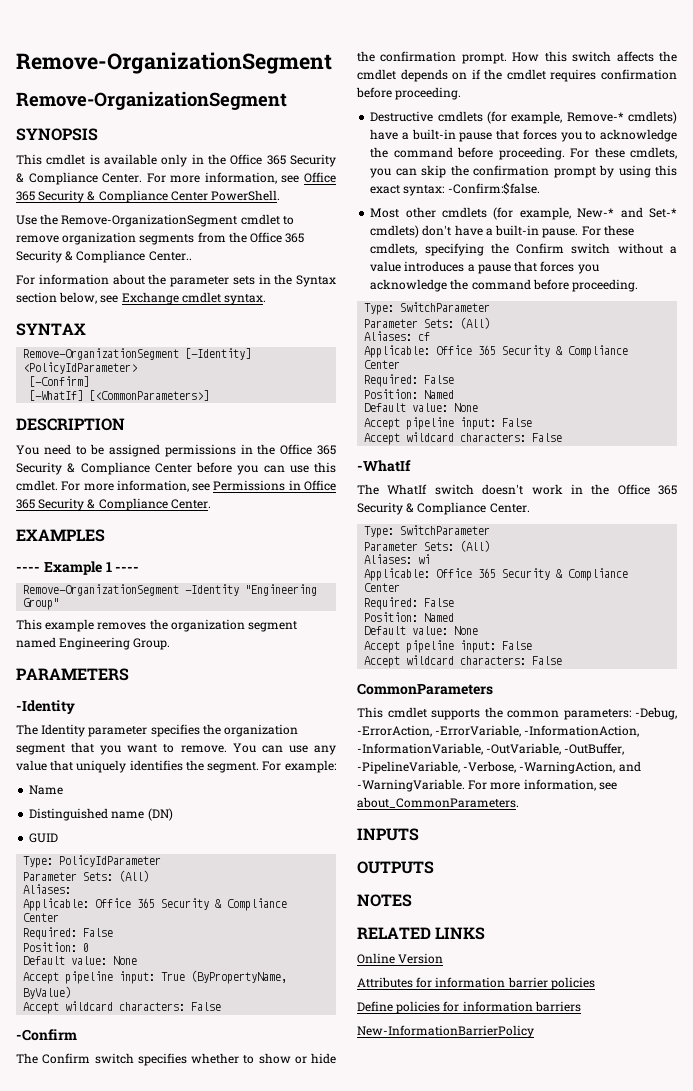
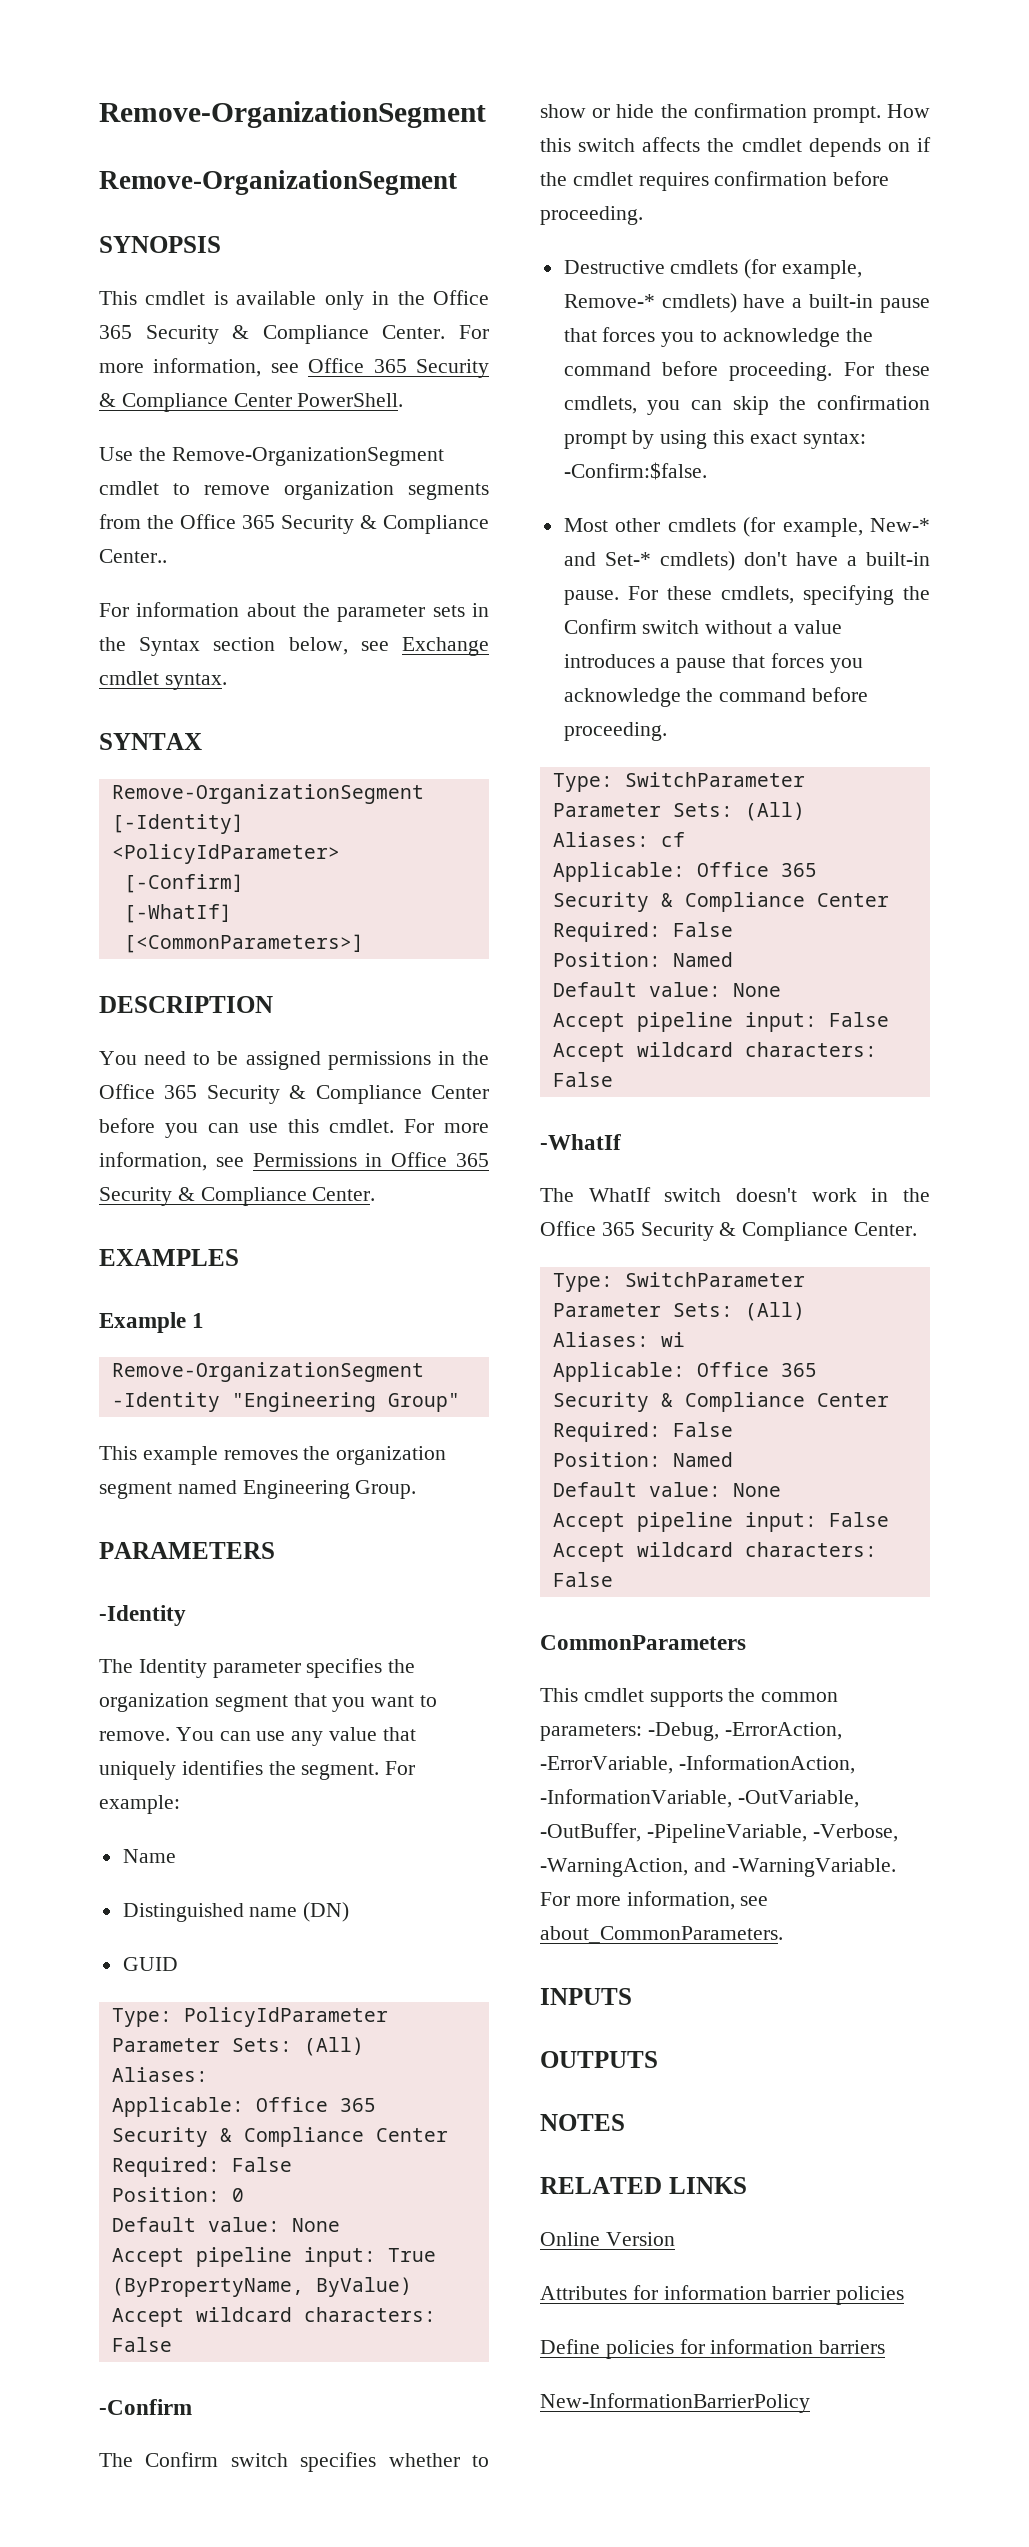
[16,566,40,572] ---- -> (239, 1257) none
[115,566,140,572] ---- -> (205, 1320) none

